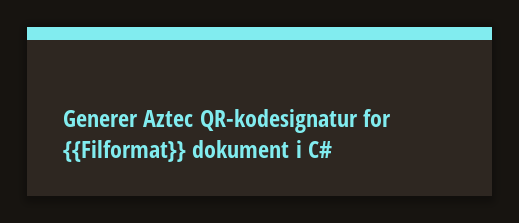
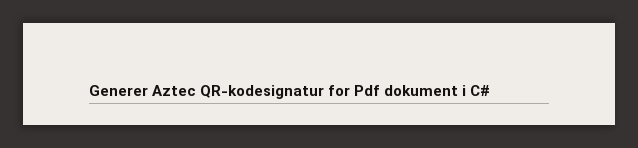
[63,140,186,162] {{Filformat}} -> [354,85,381,96] Pdf

